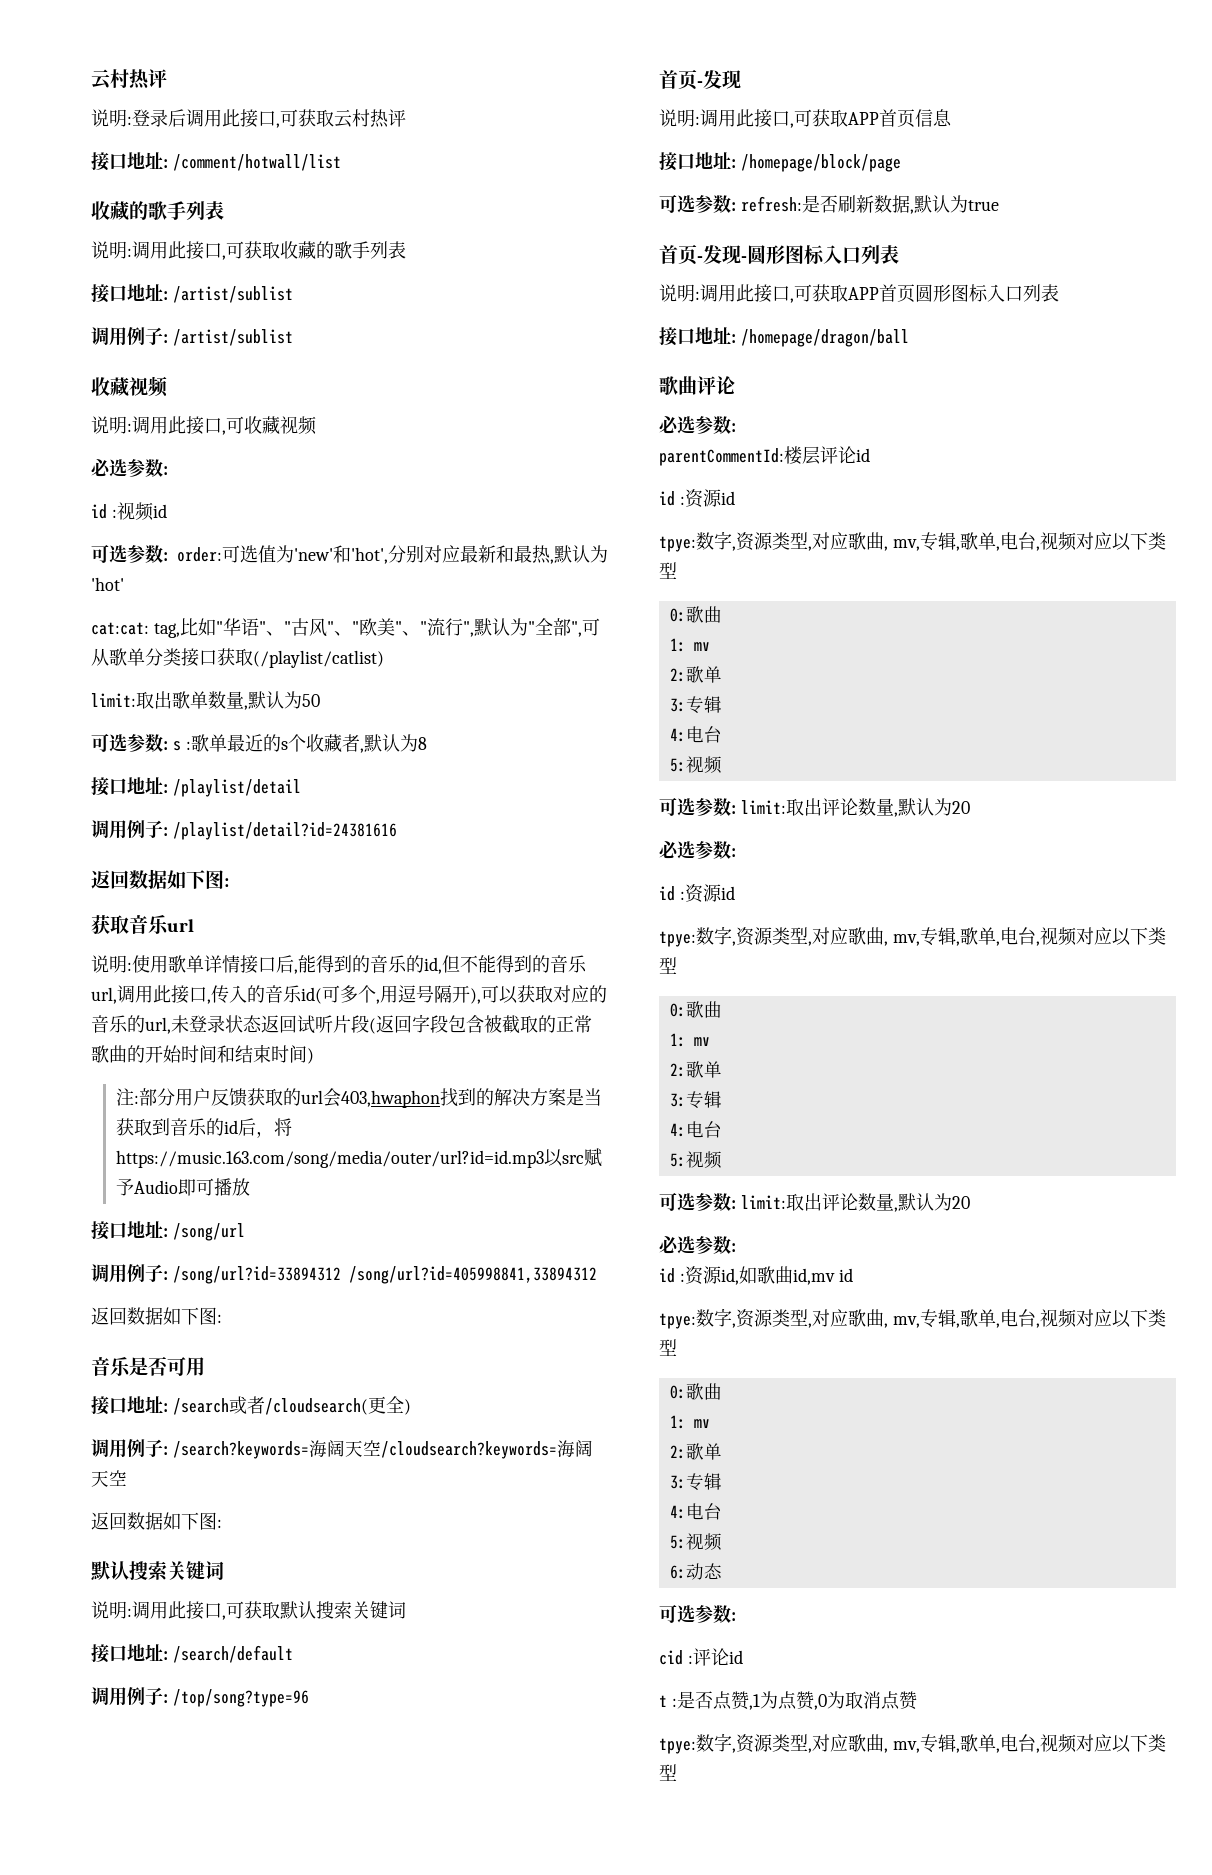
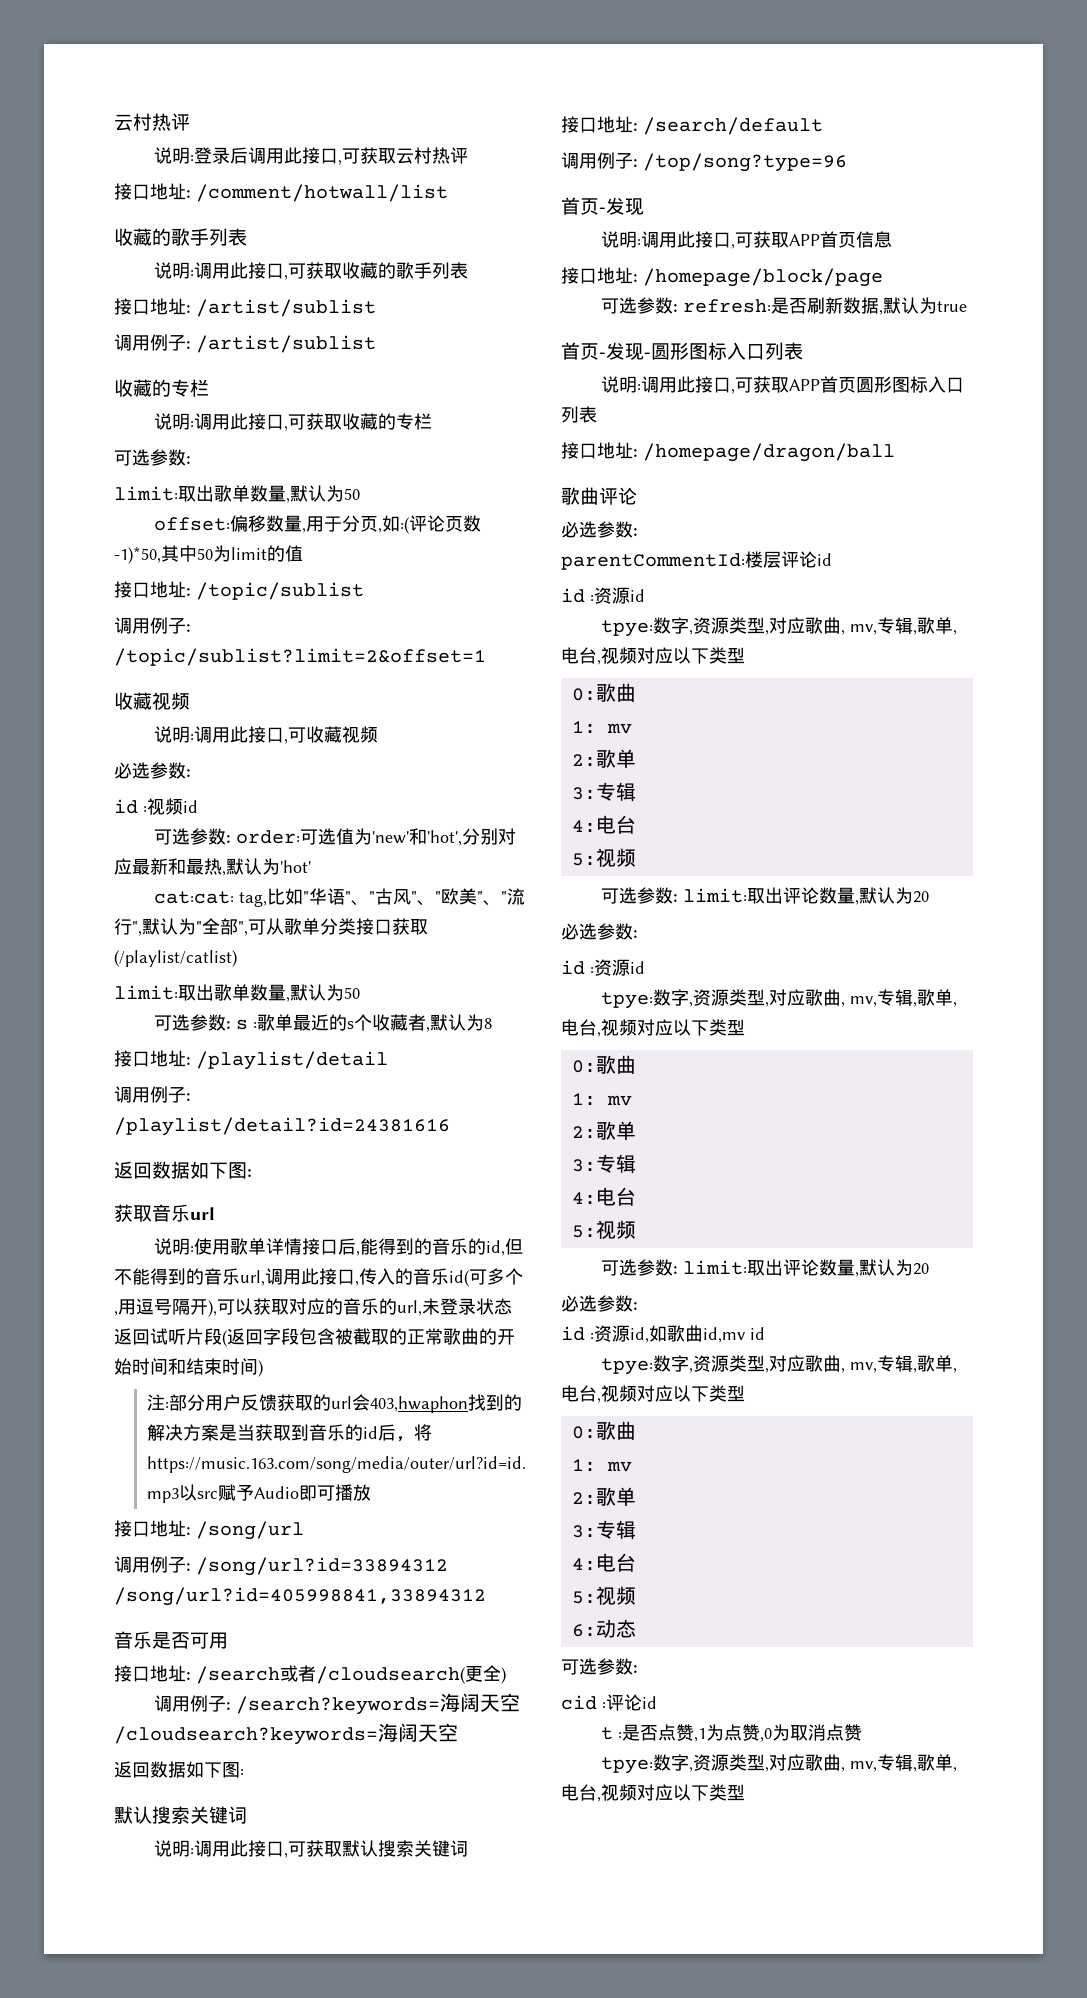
(293, 337) none -> [114,379,209,397] [153,413,432,431] [114,449,191,466] [114,485,360,503] [153,515,481,534] [114,545,303,564] [114,581,364,600] [114,617,191,634] [114,648,486,666] // 收藏的专栏 // 说明:调用此接口,可获取收藏的专栏 // 可选参数: // limit:取出歌单数量,默认为50 // offset:偏移数量,用于分页,如:(评论页数-1)*50,其中50为limit的值 // 接口地址: /topic/sublist // 调用例子: /topic/sublist?limit=2&offset=1
[91,1307,222,1325] // 返回数据如下图: -> (486, 1596) none

